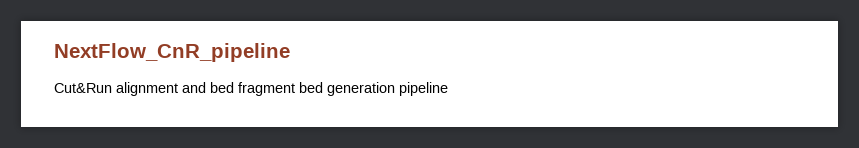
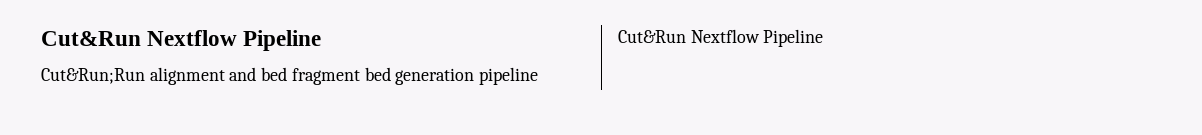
[54,43,290,62] [54,83,112,93] NextFlow_CnR_pipeline // Cut&Run -> [41,30,322,51] [41,68,145,84] Cut&Run Nextflow Pipeline // Cut&Run;Run
(448, 89) none -> [618,29,824,47] Cut&Run Nextflow Pipeline

